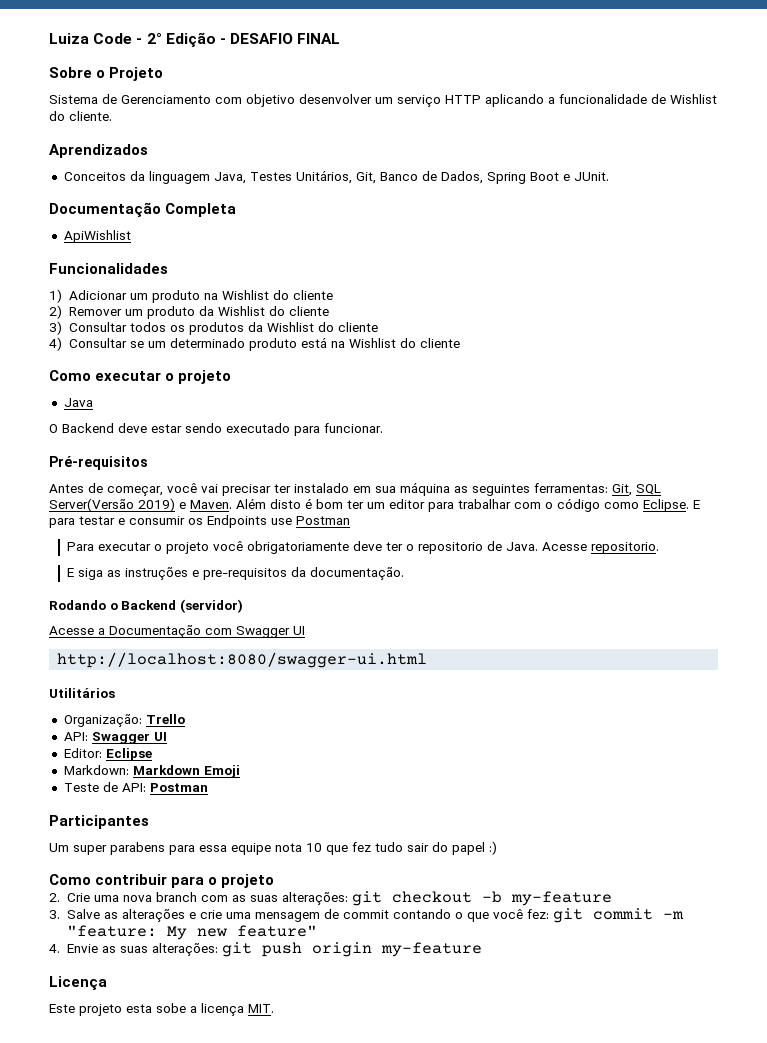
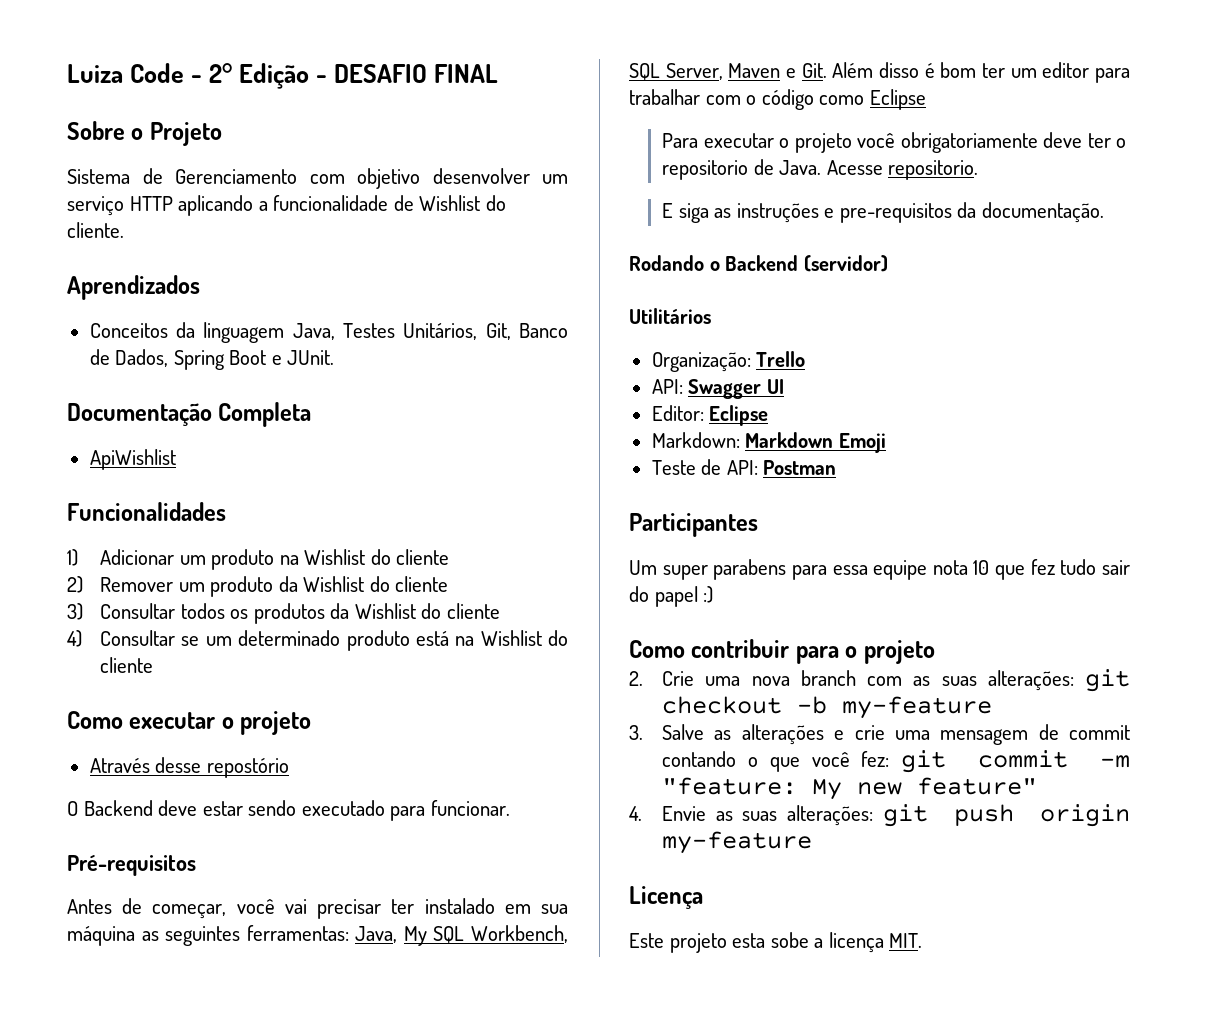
[63,398,93,407] Java -> [89,757,289,778] Através desse repostório
[612,484,661,496] [49,498,301,512] Git, SQL Server(Versão 2019) e Maven. Além disto -> [355,925,568,946] [629,62,919,80] Java, My SQL Workbench, SQL Server, Maven e Git. Além disso
[643,499,700,512] [49,515,350,528] Eclipse. E para testar e consumir os Endpoints use Postman -> [869,89,926,110] Eclipse
[49,625,305,638] [57,652,428,668] // Acesse a Documentação com Swagger UI // http://localhost:8080/swagger-ui.html -> (888, 263) none

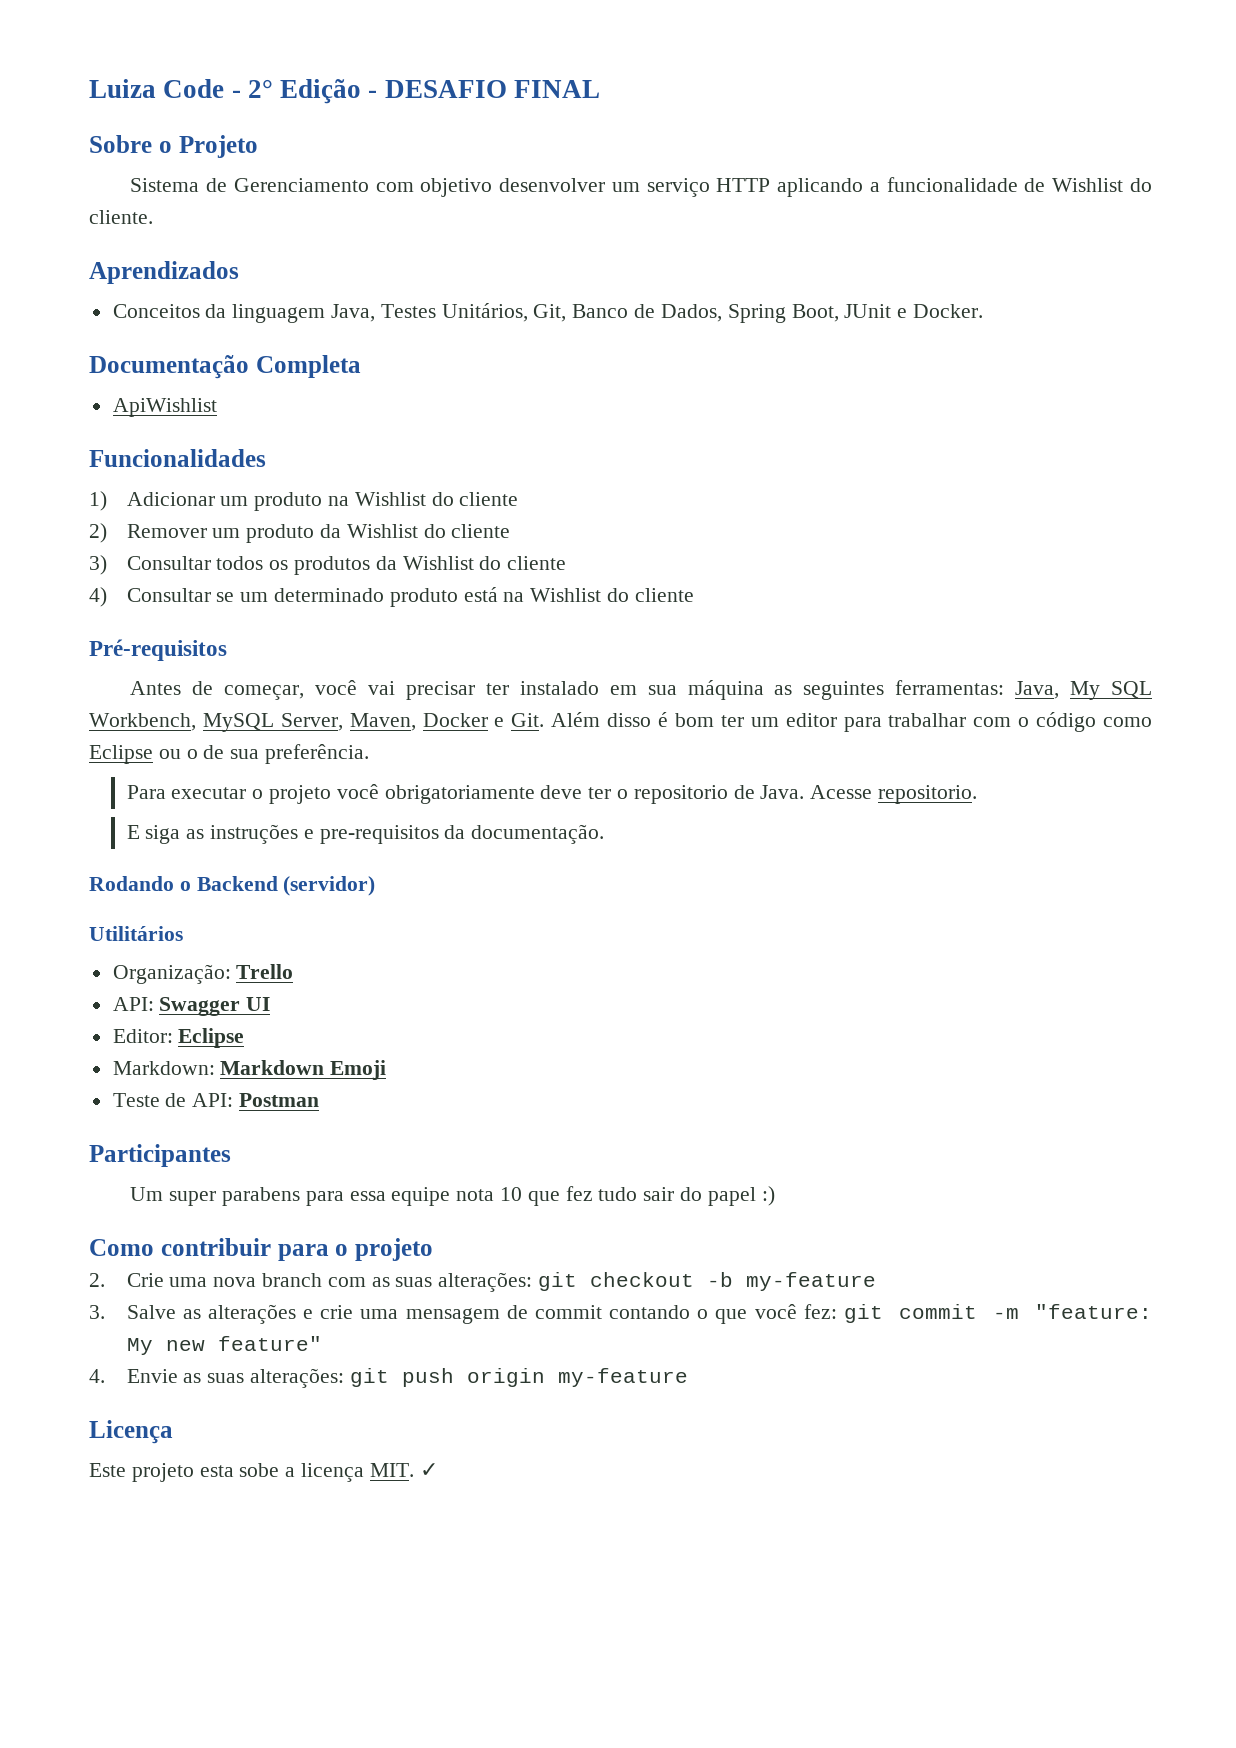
[229,350,335,365] Boot e JUnit. -> [791,304,983,322] Boot, JUnit e Docker.
[67,711,312,735] [89,757,289,778] [67,800,510,821] // Como executar o projeto // Através desse repostório // O Backend deve estar sendo executado para funcionar. -> (694, 595) none
[629,63,781,80] SQL Server, Maven -> [202,713,488,732] MySQL Server, Maven, Docker
(926, 99) none -> [158,744,370,764] ou o de sua preferência.
(923, 940) none -> [419,1463,438,1477] ✓

